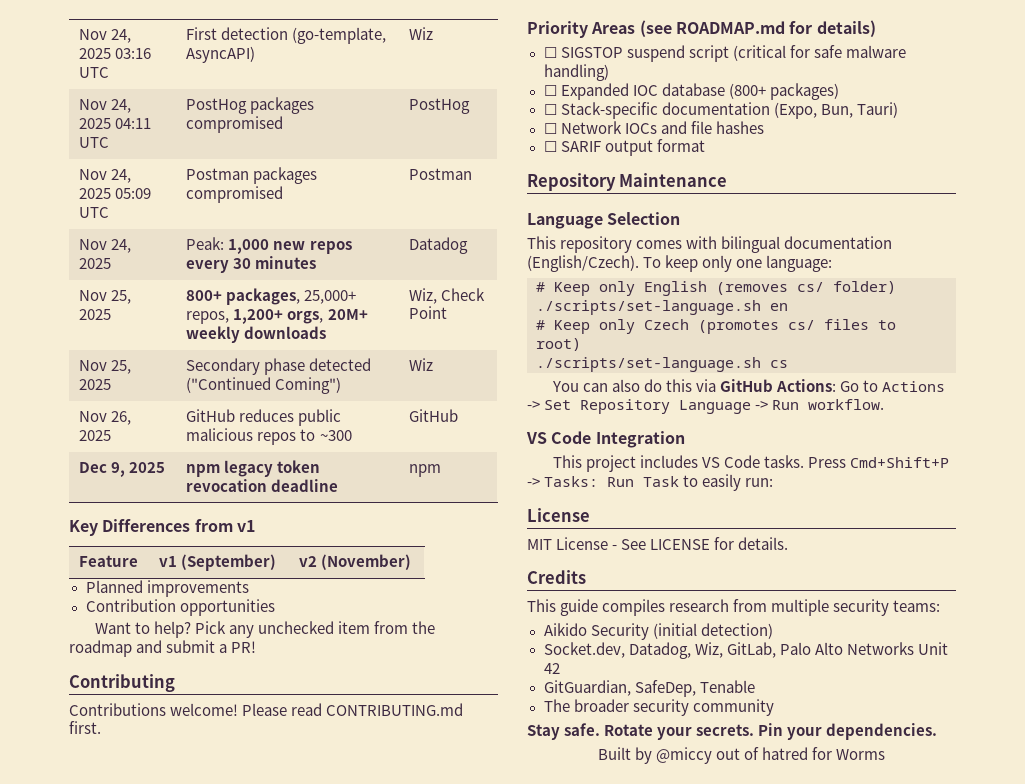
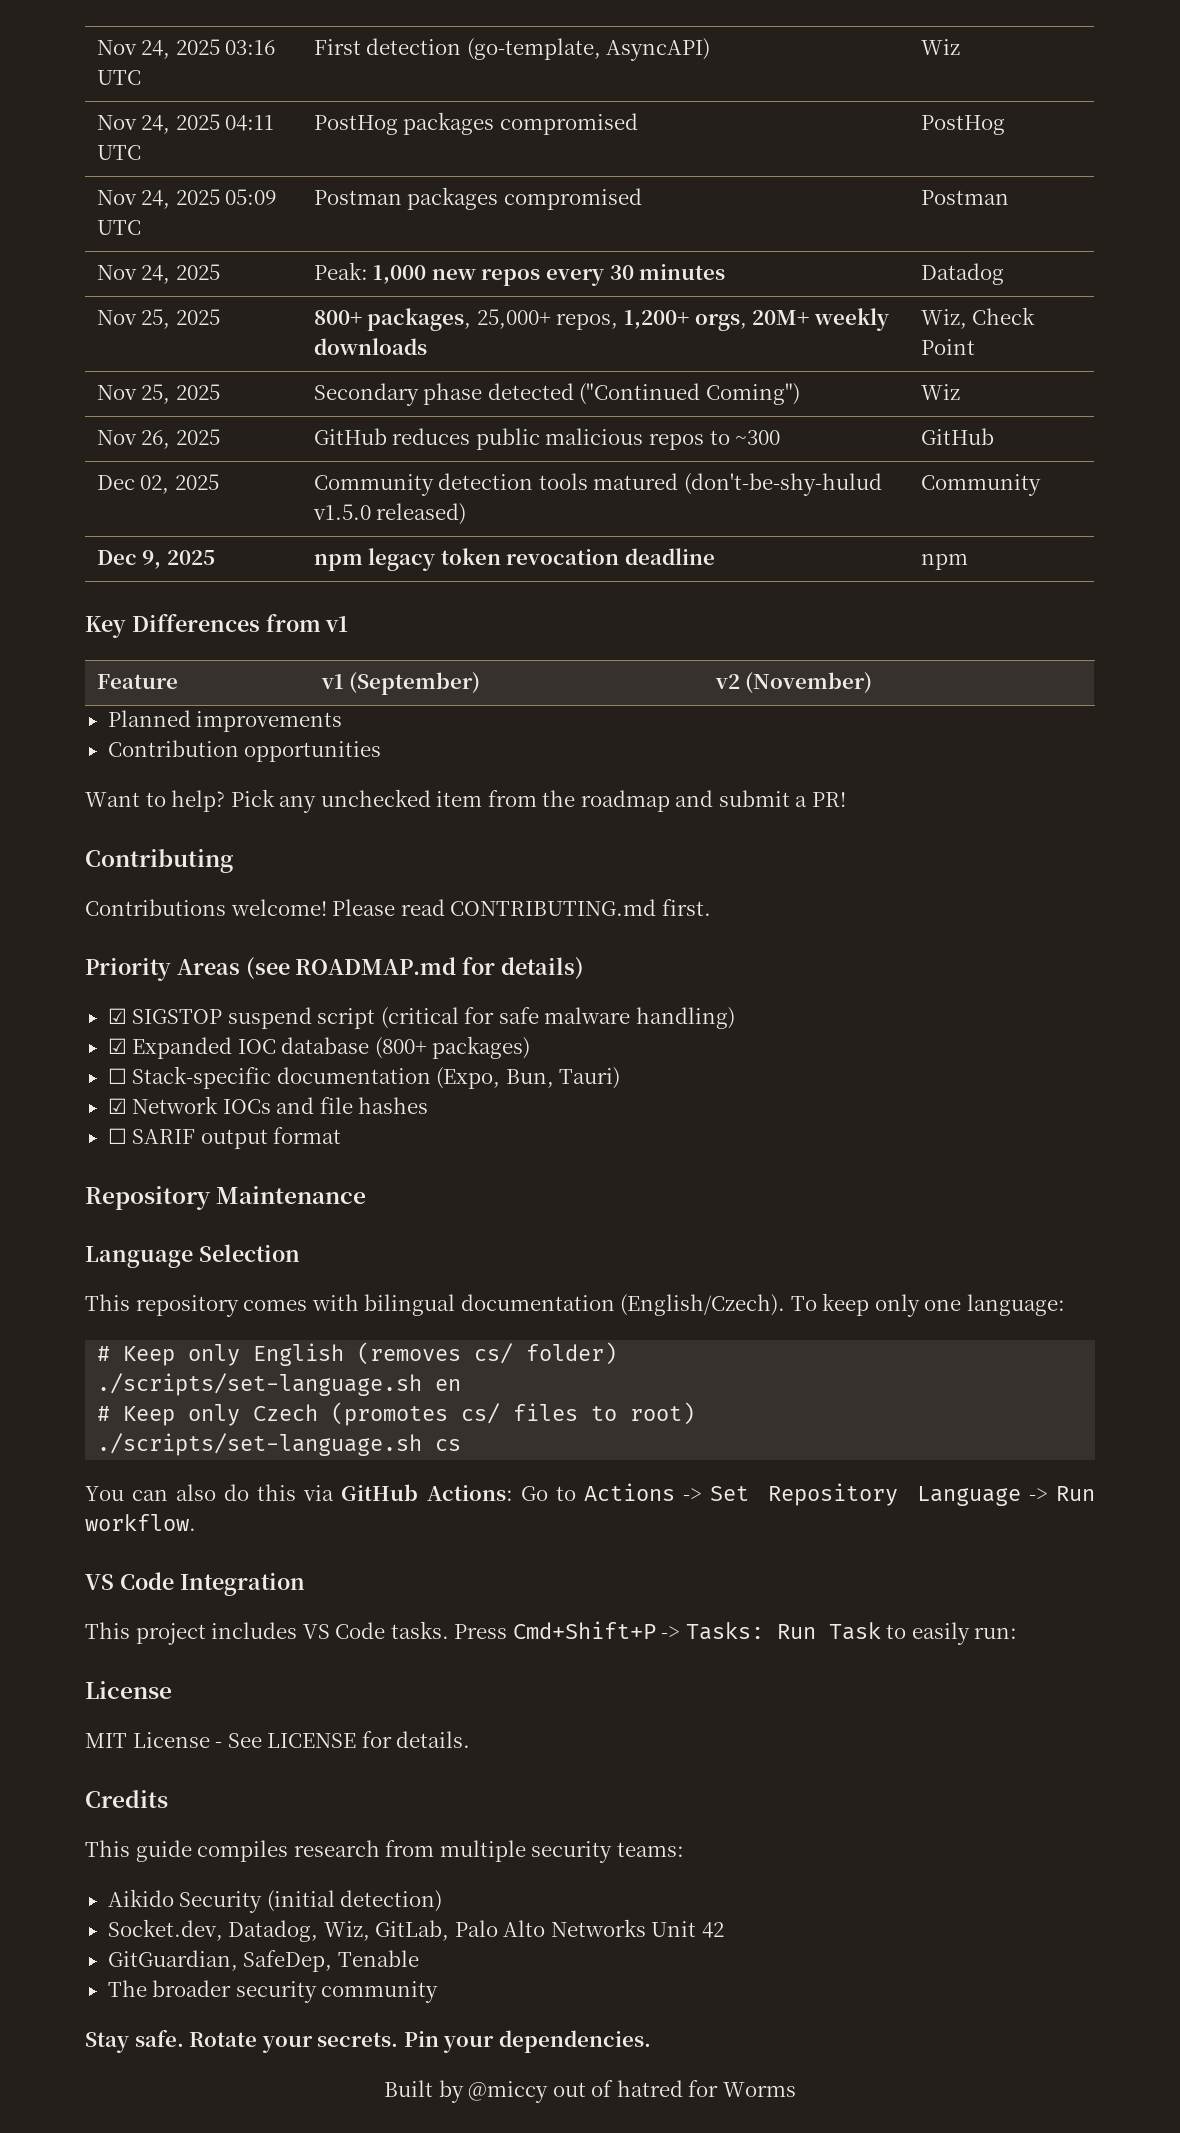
(459, 415) none -> [96,474,219,494] [313,473,882,496] [312,503,467,525] [920,474,1041,496] // Dec 02, 2025 | Community detection tools matured (don't-be-shy-hulud v1.5.0 released) | Community
[543,47,557,58] ☐ -> [107,1008,127,1024] ☑
[543,85,557,96] ☐ -> [107,1038,127,1054] ☑
[543,123,557,134] ☐ -> [107,1098,127,1114] ☑

